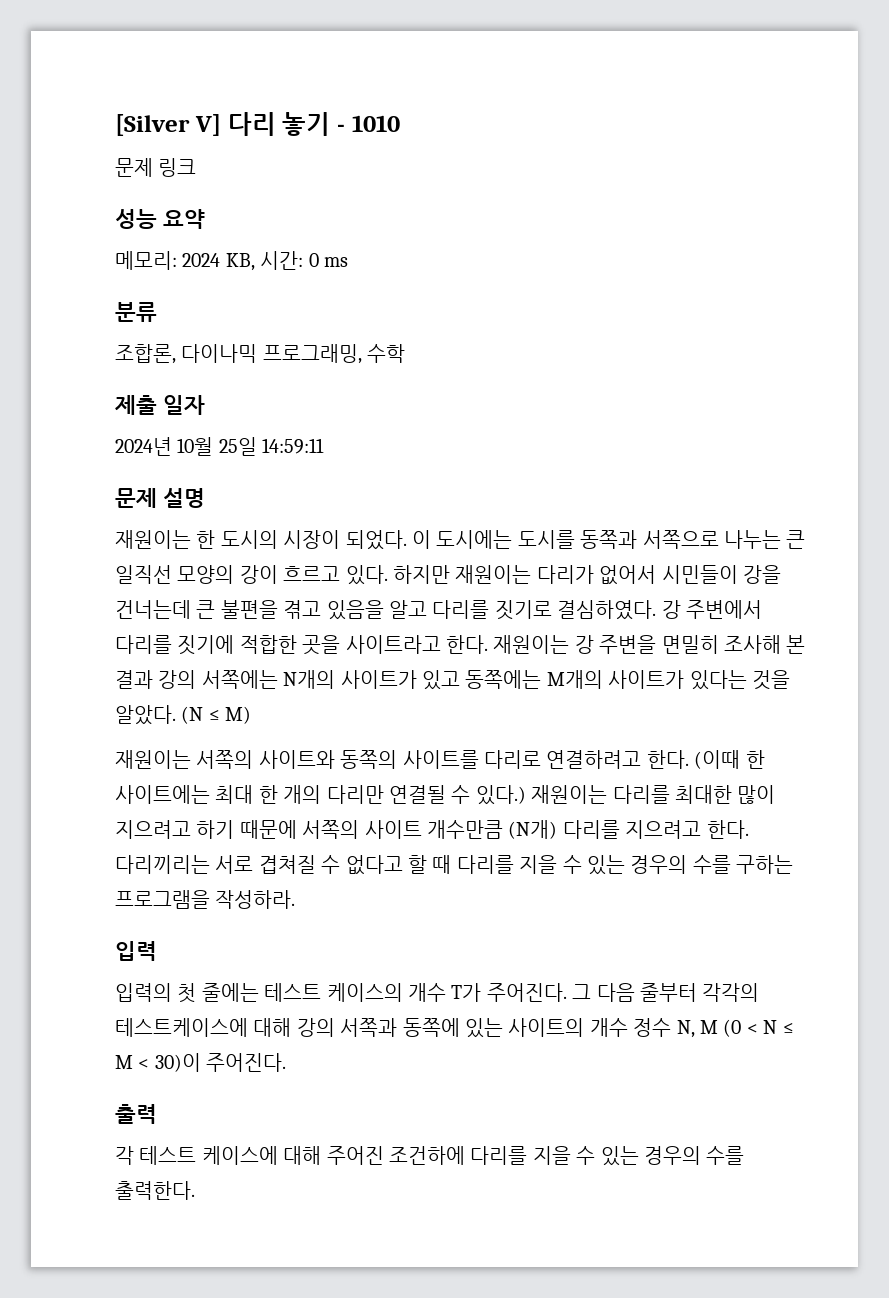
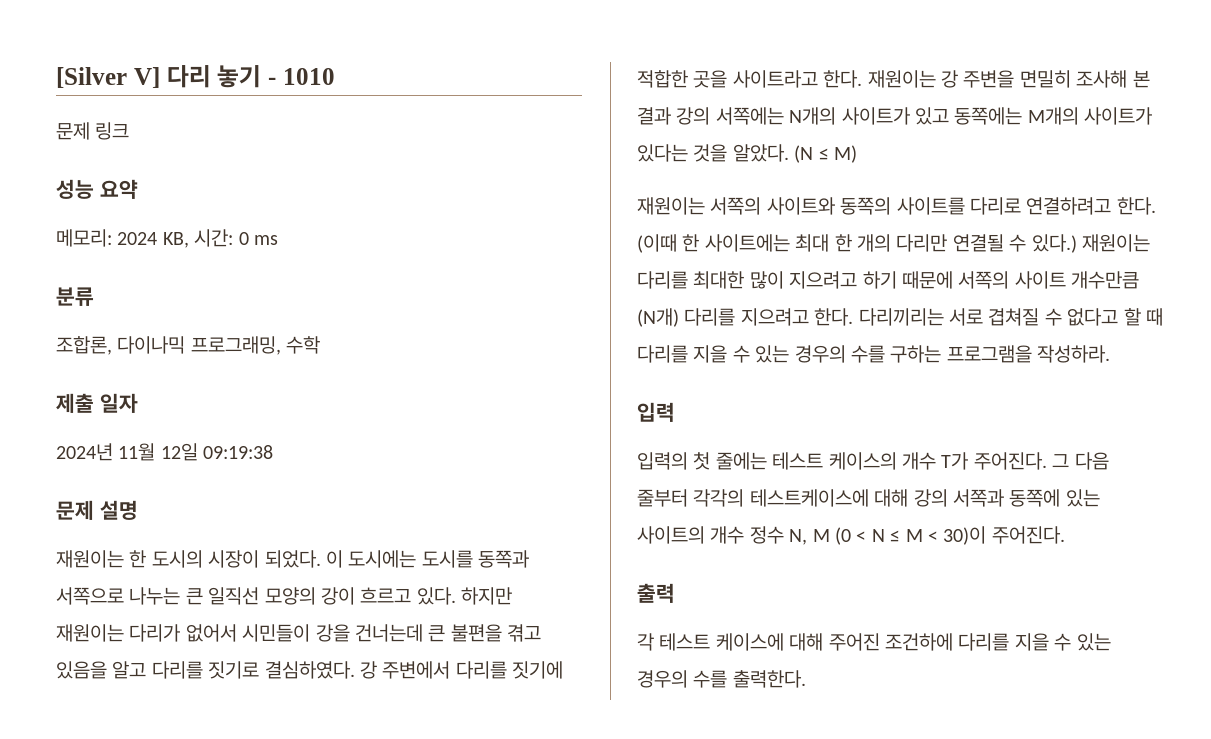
[177,437,325,456] 10월 25일 14:59:11 -> [118,443,274,461] 11월 12일 09:19:38

